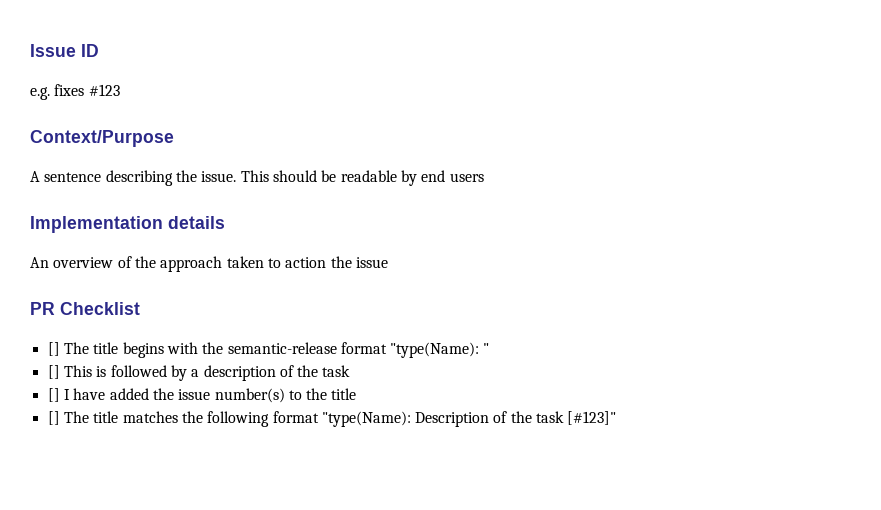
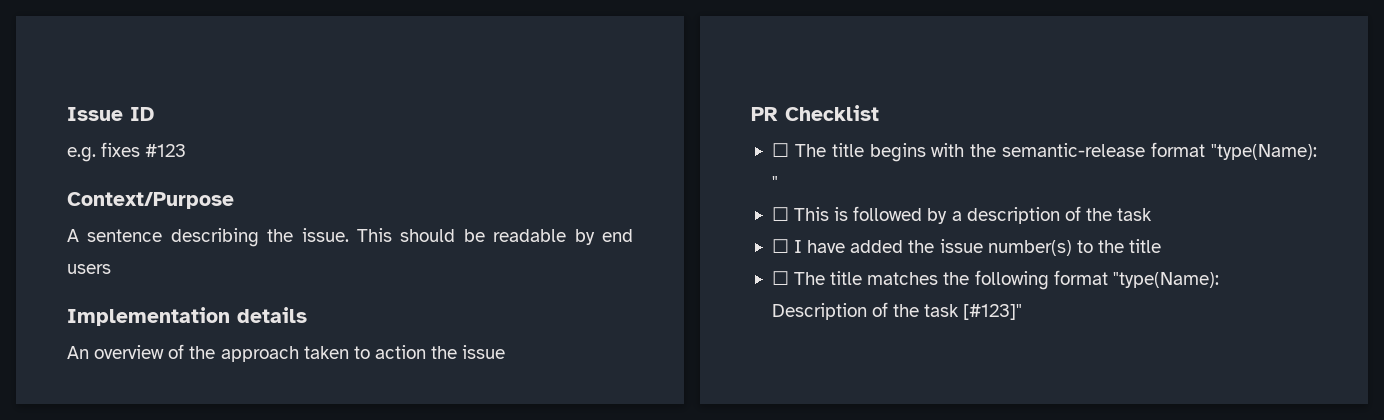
[47,342,60,356] [] -> [771,143,789,157] ☐
[47,365,60,379] [] -> [771,207,789,221] ☐
[47,388,60,402] [] -> [771,239,789,253] ☐
[47,411,60,425] [] -> [771,271,789,285] ☐

